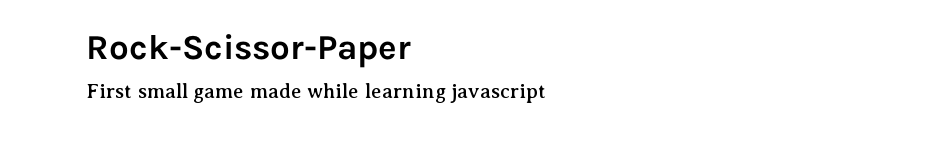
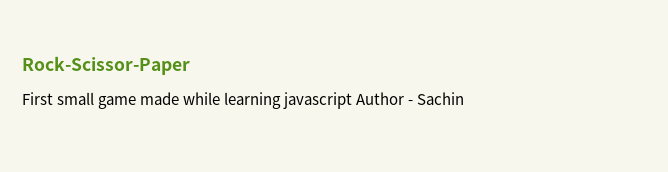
(547, 93) none -> [356,92,465,105] Author - Sachin

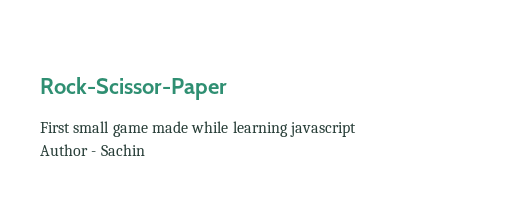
(353, 100) none -> (356, 129) //

